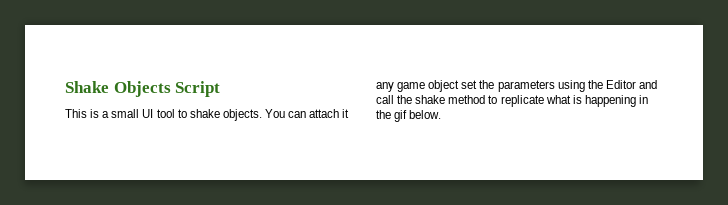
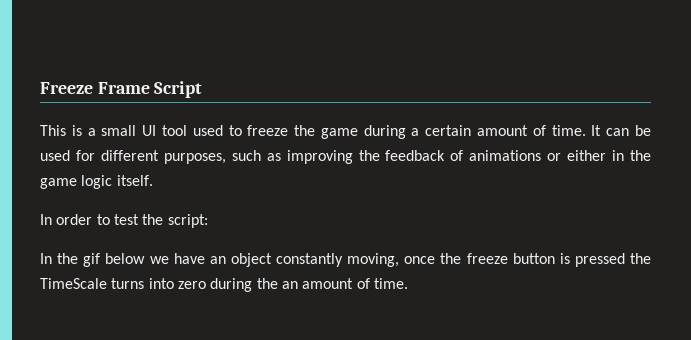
[65,81,171,97] Shake Objects -> [40,82,150,94] Freeze Frame
[177,109,350,121] [376,80,657,92] [376,95,648,107] [376,110,442,122] to shake objects. You can attach it any game object set the parameters using the Editor and call the shake method to replicate what is happening in the gif below. -> [192,125,651,139] [40,150,652,164] [40,175,153,189] [40,214,208,228] [40,253,651,267] [40,278,408,292] used to freeze the game during a certain amount of time. It can be used for different purposes, such as improving the feedback of animations or either in the game logic itself. // In order to test the script: // In the gif below we have an object constantly moving, once the freeze button is pressed the TimeScale turns into zero during the an amount of time.

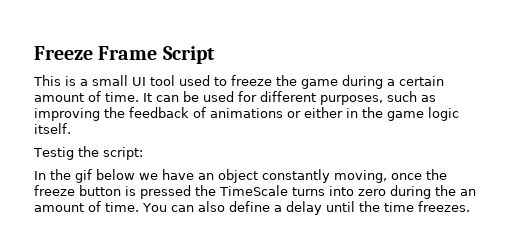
[40,214,139,225] In order to test -> [33,147,74,160] Testig
(408, 283) none -> [142,201,470,215] You can also define a delay until the time freezes.

